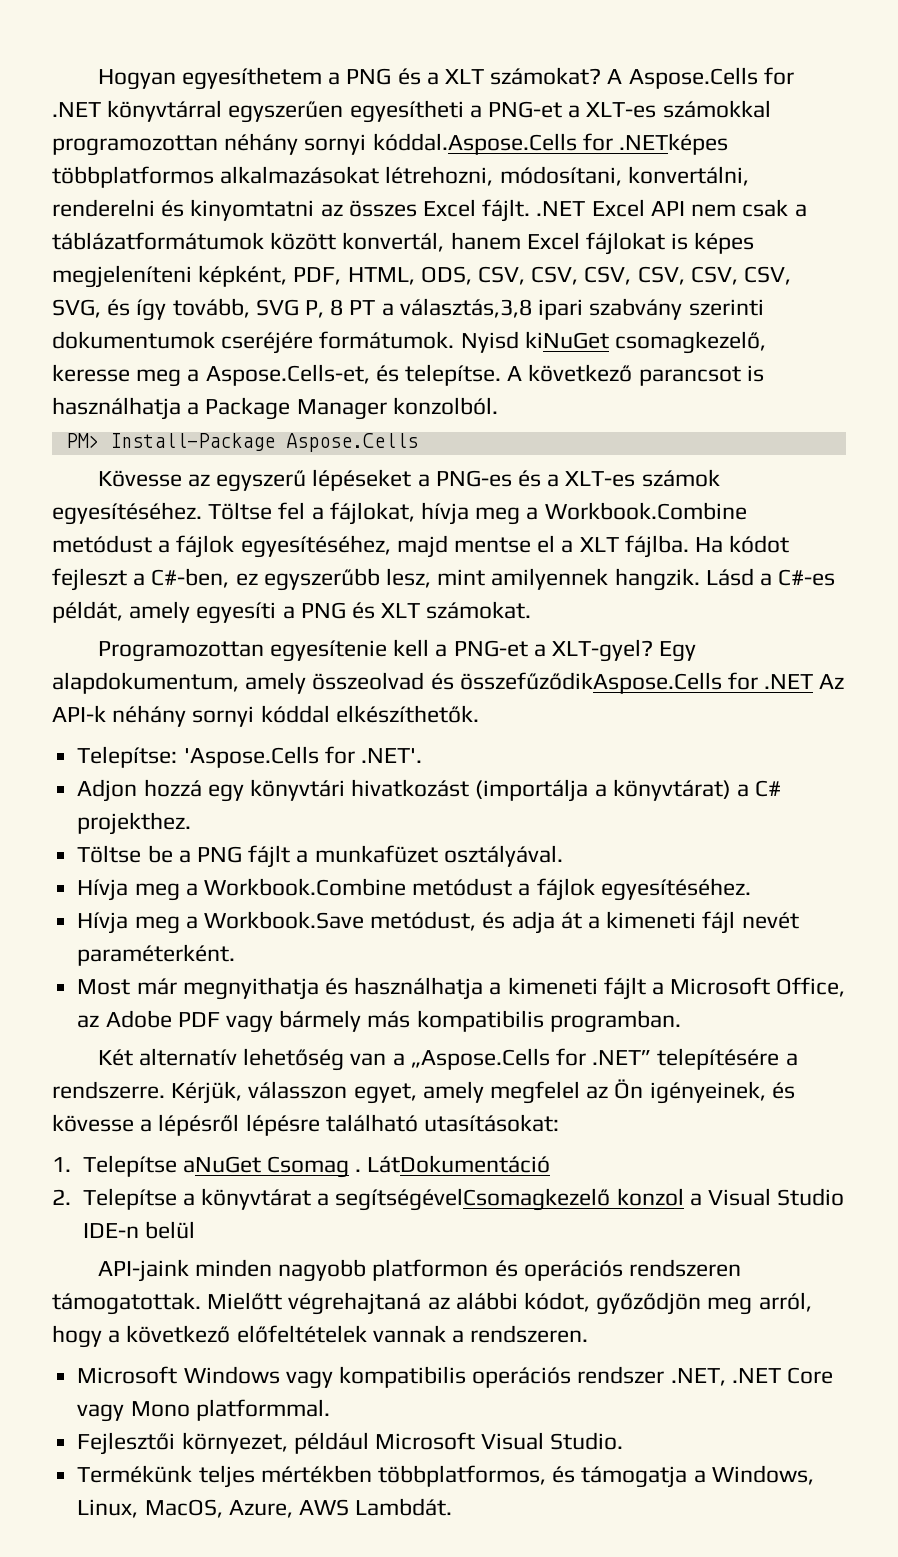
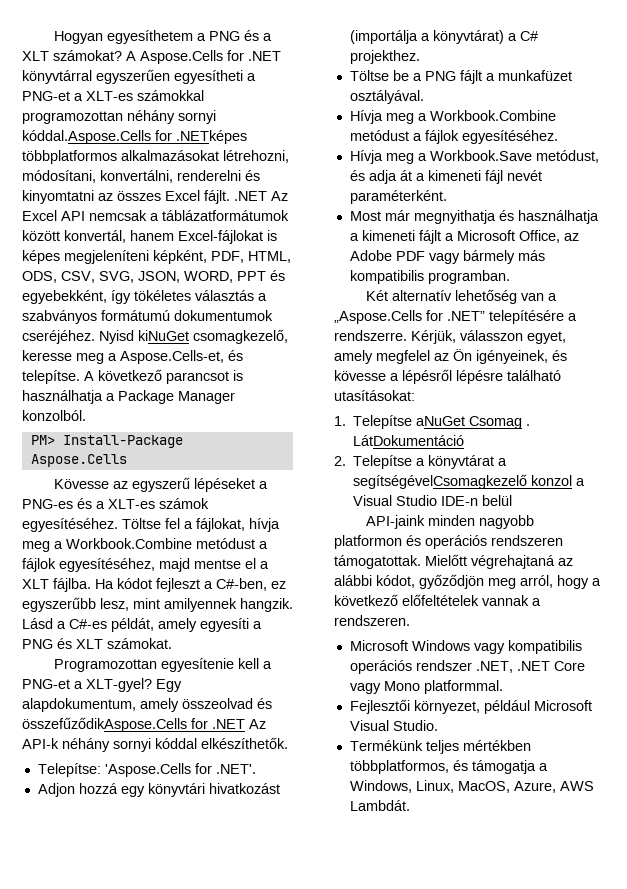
(586, 208) none -> [271,191,288,201] Az
[691,199,789,217] nem csak -> [89,210,147,221] nemcsak
[526,232,666,255] Excel fájlokat -> [178,230,263,244] Excel-fájlokat
[531,266,792,285] [52,298,764,321] [52,331,455,354] CSV, CSV, CSV, CSV, CSV, SVG, és így tovább, SVG P, 8 PT a választás,3,8 ipari szabvány szerinti dokumentumok cseréjére formátumok. -> [99,270,285,283] [22,290,267,304] [22,310,273,324] [22,330,95,344] SVG, JSON, WORD, PPT és egyebekként, így tökéletes választás a szabványos formátumú dokumentumok cseréjéhez.

